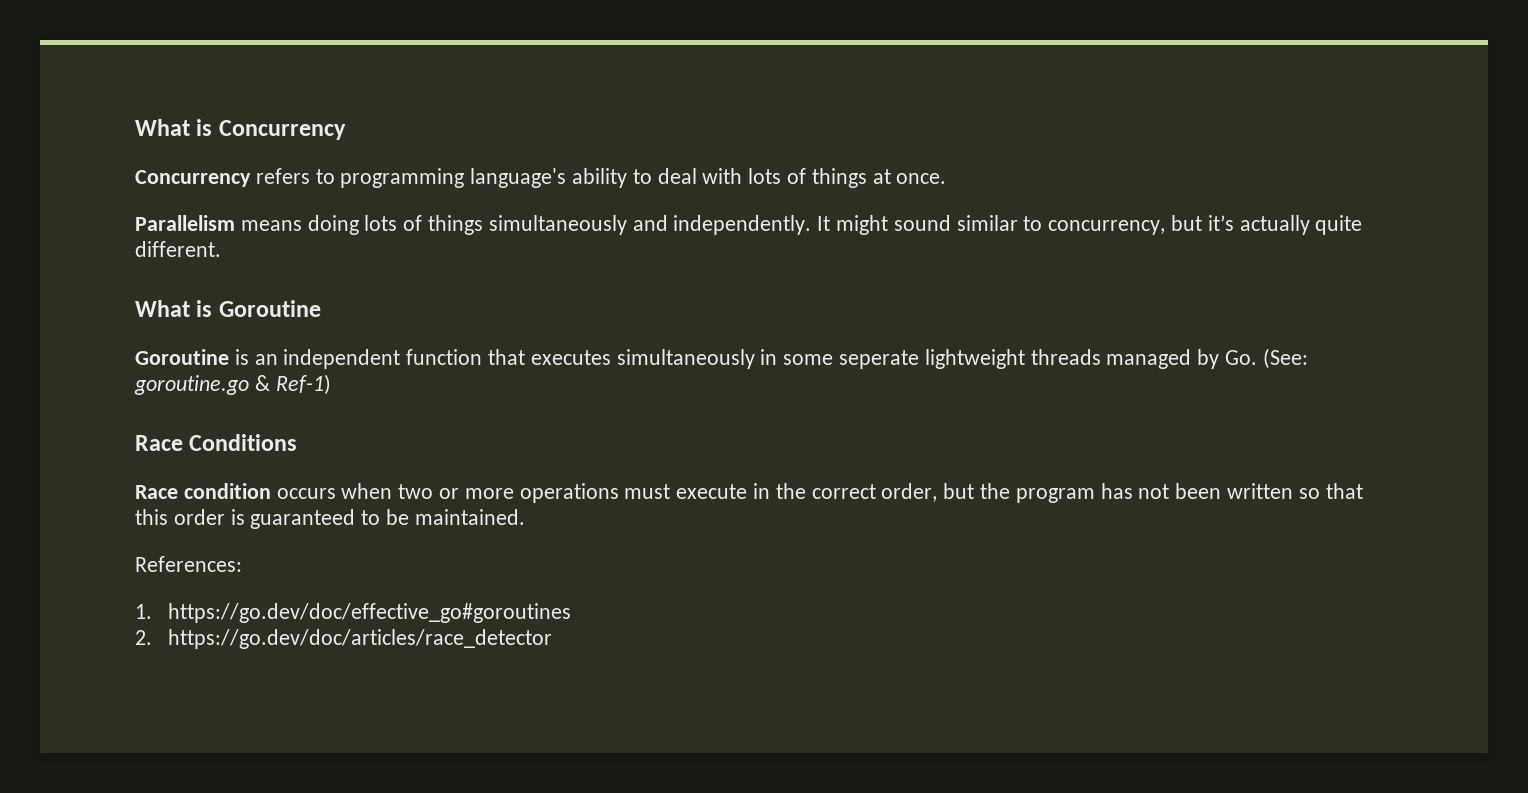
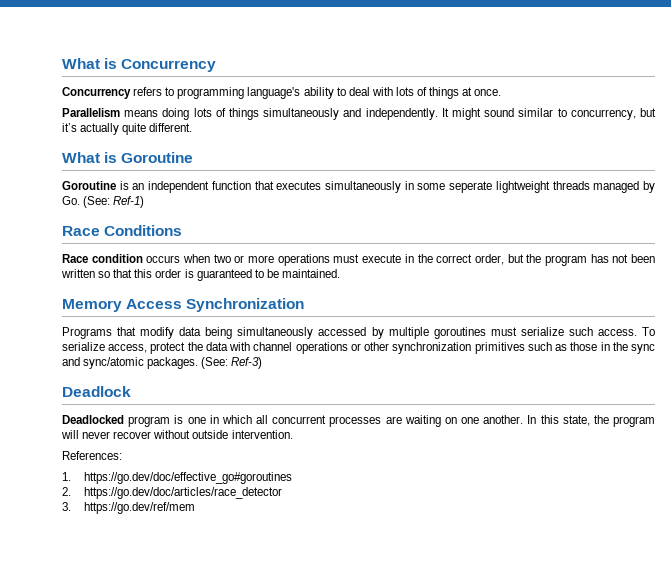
[134,375,270,395] goroutine.go & -> (111, 202) none
(525, 517) none -> [62,298,305,312] [62,327,655,339] [62,342,655,354] [62,357,263,369] [62,386,131,397] [62,415,655,427] [61,430,293,439] // Memory Access Synchronization // Programs that modify data being simultaneously accessed by multiple goroutines must serialize such access. To serialize access, protect the data with channel operations or other synchronization primitives such as those in the sync and sync/atomic packages. (See: Ref-3) // Deadlock // Deadlocked program is one in which all concurrent processes are waiting on one another. In this state, the program will never recover without outside intervention.
(552, 639) none -> [62,502,196,514] // 3. https://go.dev/ref/mem

